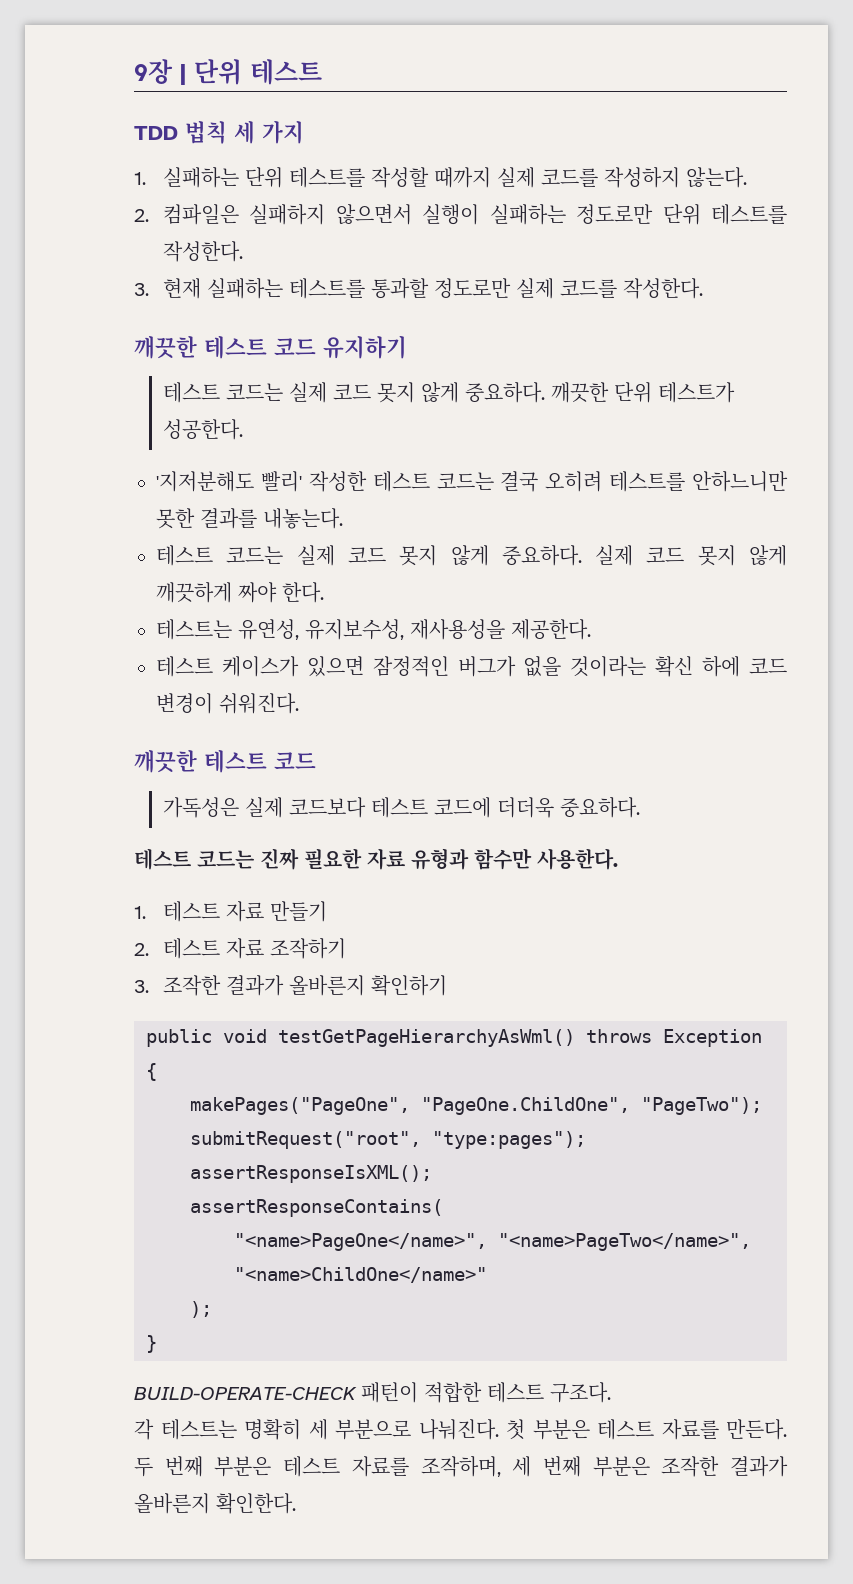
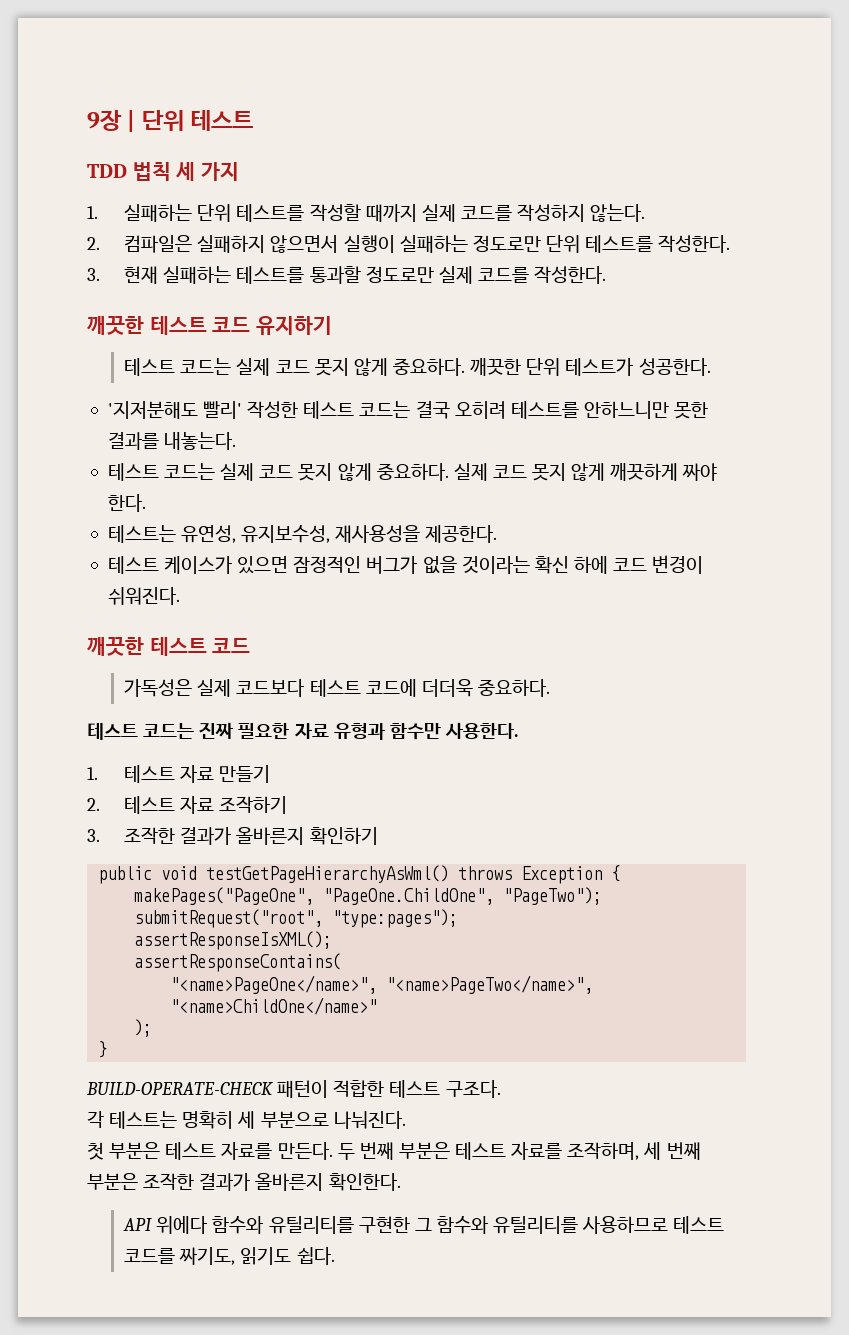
(499, 1429) none -> (406, 1120) //
(296, 1503) none -> [123,1216,725,1234] [124,1247,335,1265] // API 위에다 함수와 유틸리티를 구현한 그 함수와 유틸리티를 사용하므로 테스트 코드를 짜기도, 읽기도 쉽다.

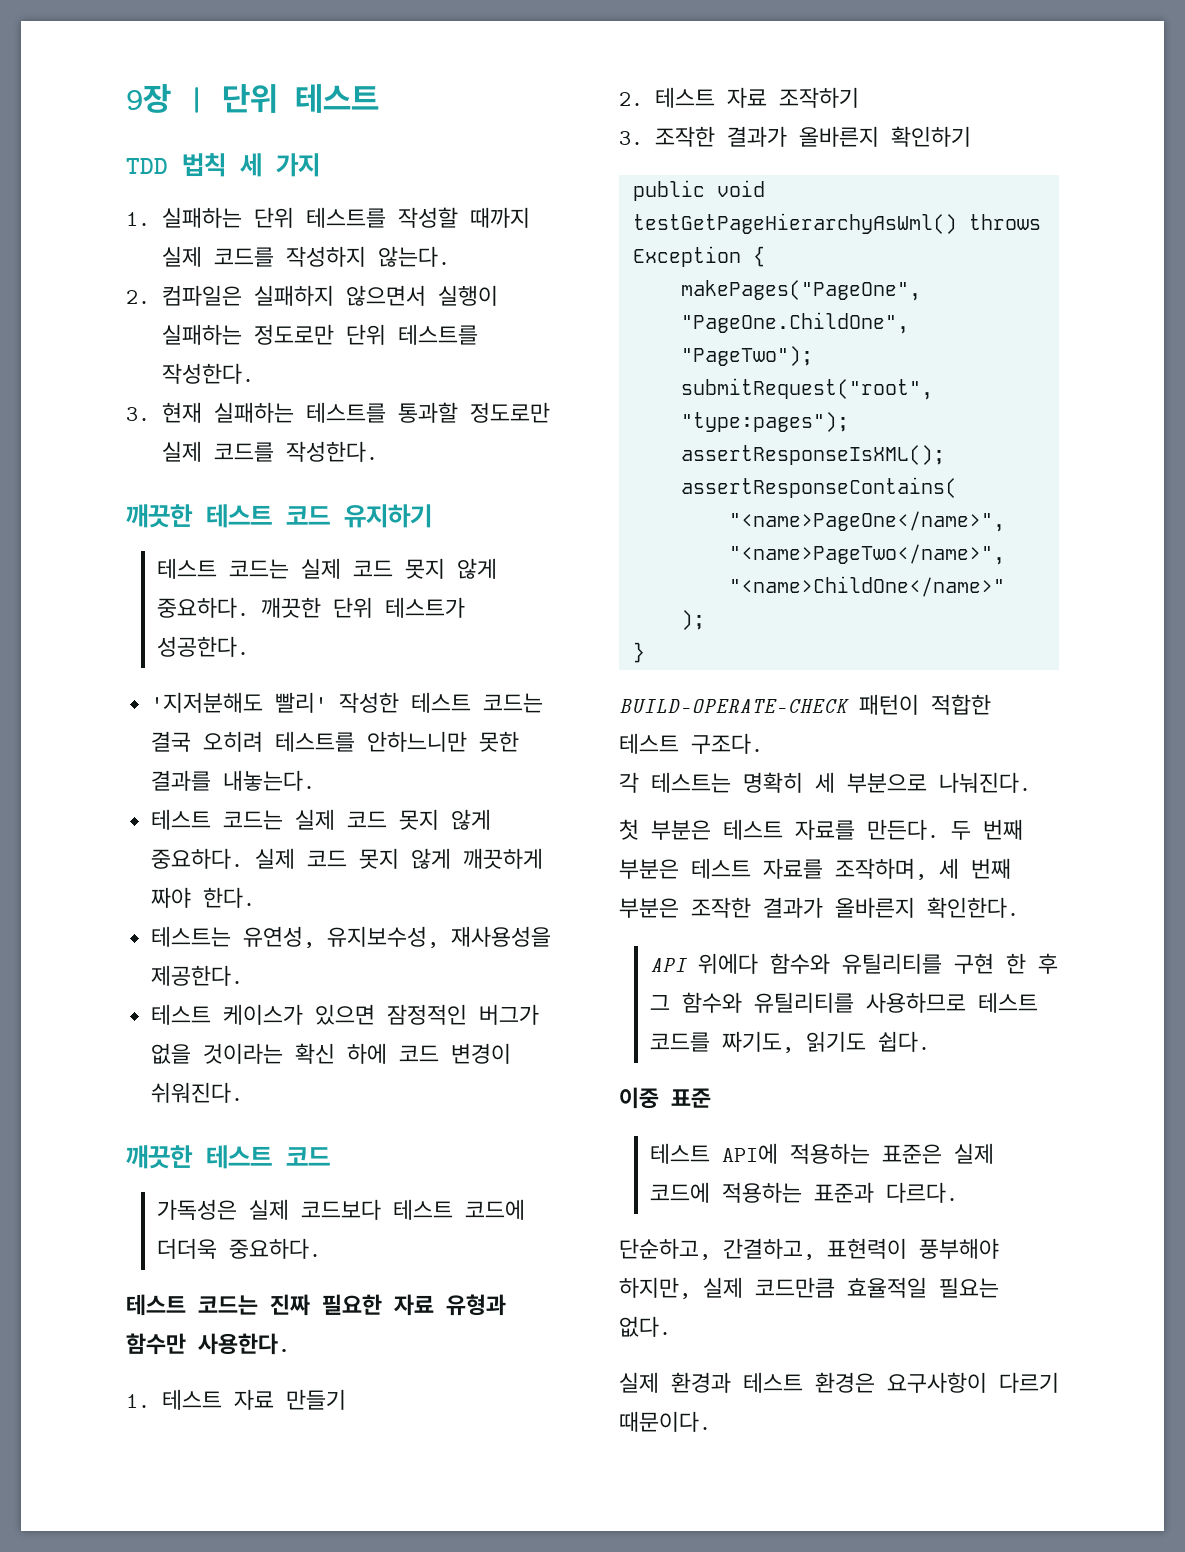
[358,1216,410,1233] 구현한 -> [954,953,1059,974] 구현 한 후
(335, 1256) none -> [619,1087,711,1109] [650,1143,995,1164] [650,1182,959,1203] [619,1238,999,1260] [619,1277,999,1299] [619,1316,671,1337] [619,1372,1059,1393] [619,1411,711,1432] // 이중 표준 // 테스트 API에 적용하는 표준은 실제 코드에 적용하는 표준과 다르다. // 단순하고, 간결하고, 표현력이 풍부해야 하지만, 실제 코드만큼 효율적일 필요는 없다. // 실제 환경과 테스트 환경은 요구사항이 다르기 때문이다.

